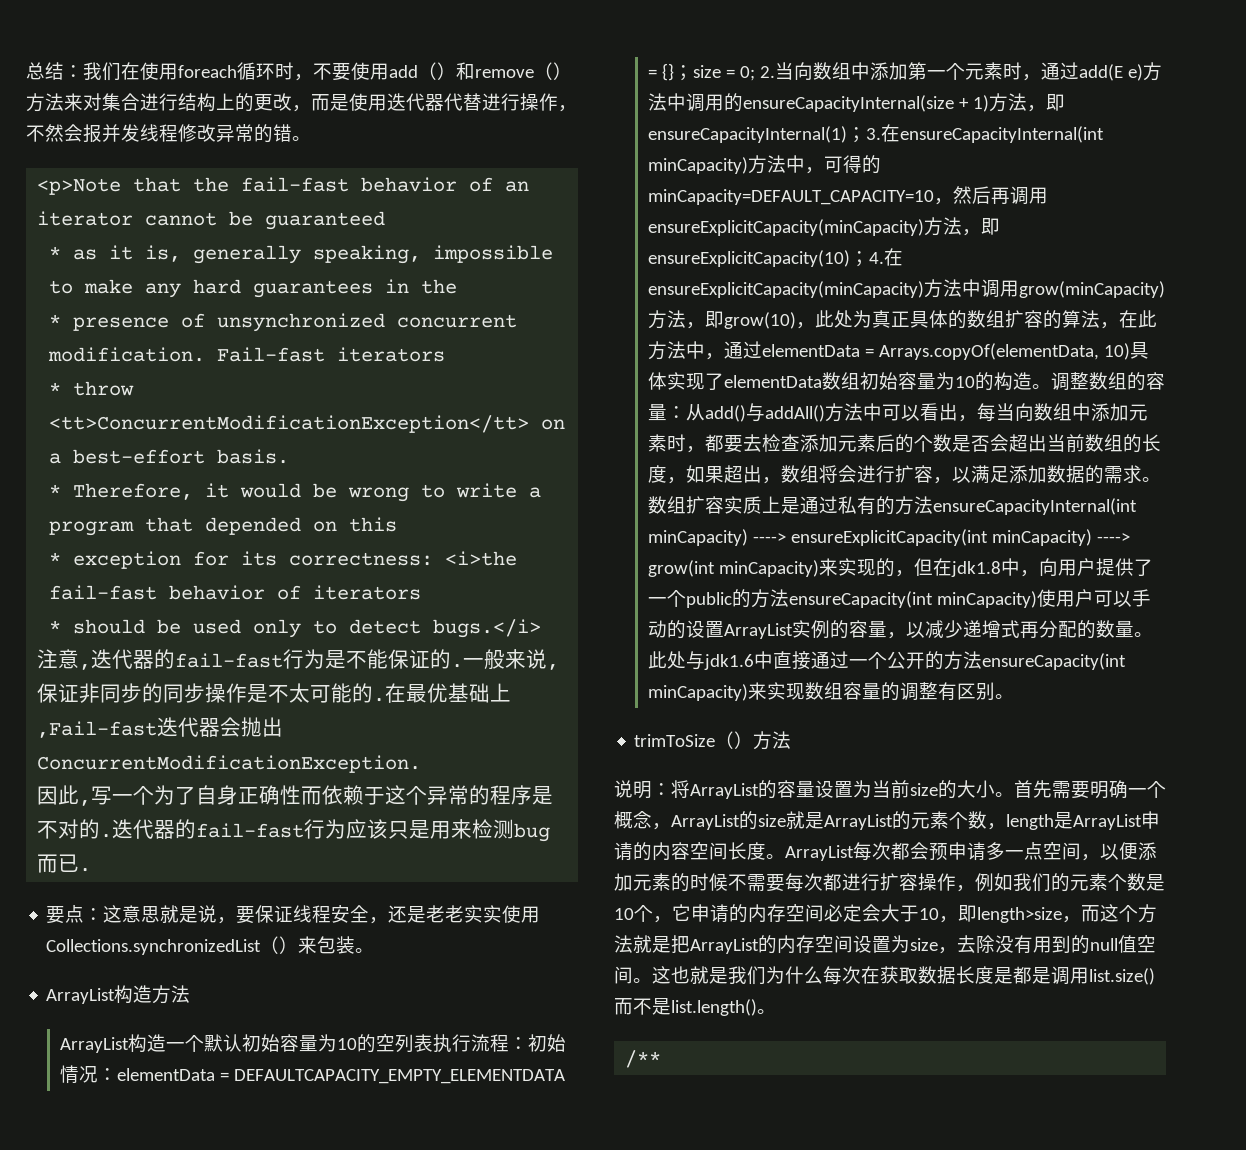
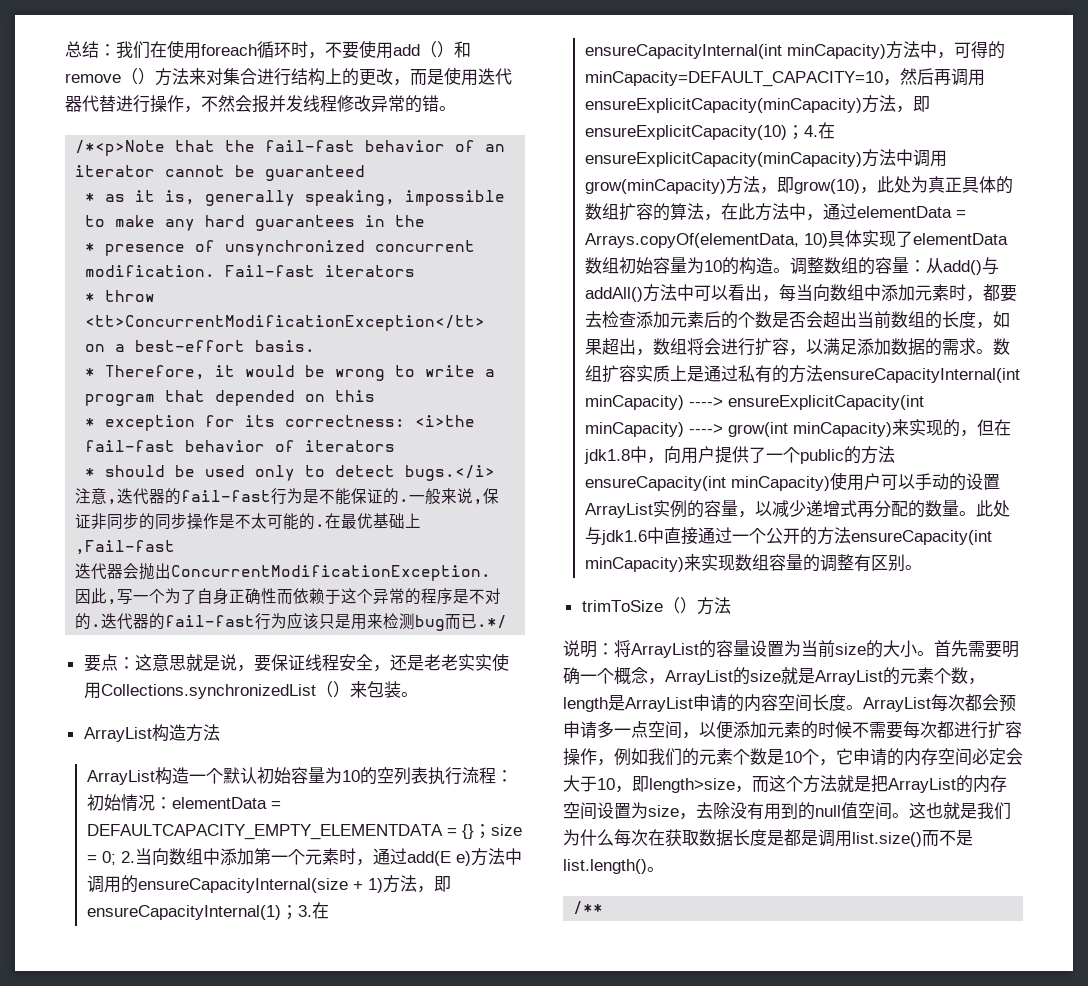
[37,178,122,195] <p>Note -> [75,140,166,156] /*<p>Note
(158, 729) none -> (176, 547) //
[79,868,92,872] . -> [477,615,508,629] .*/

